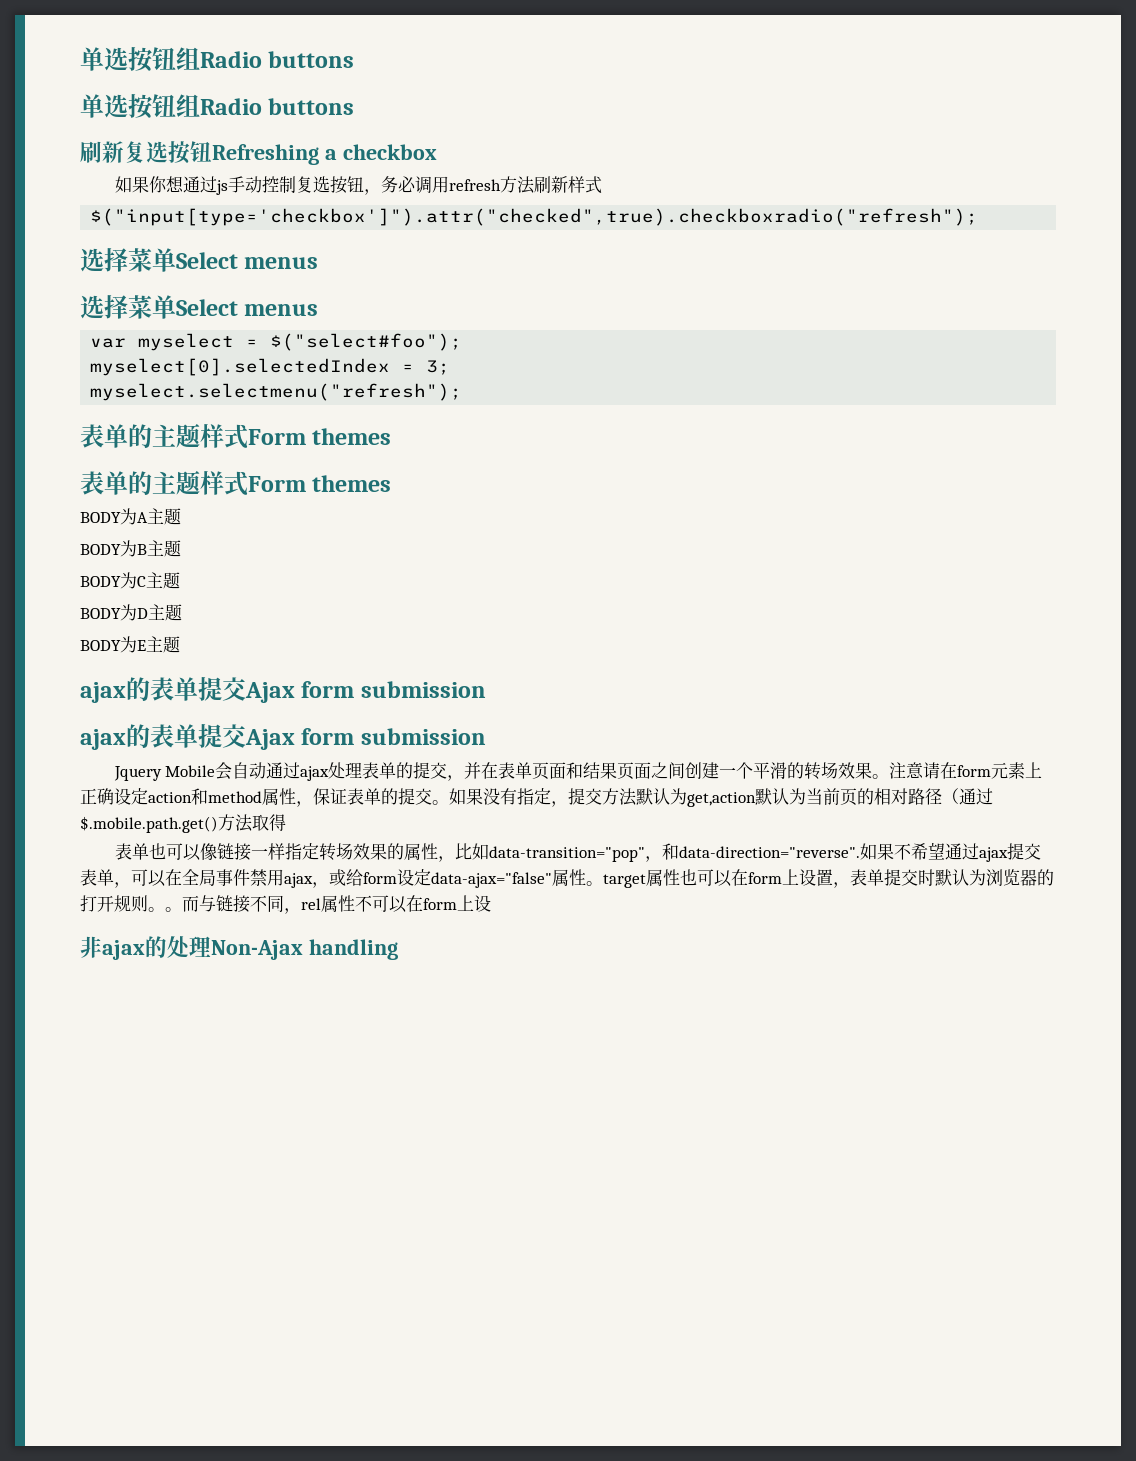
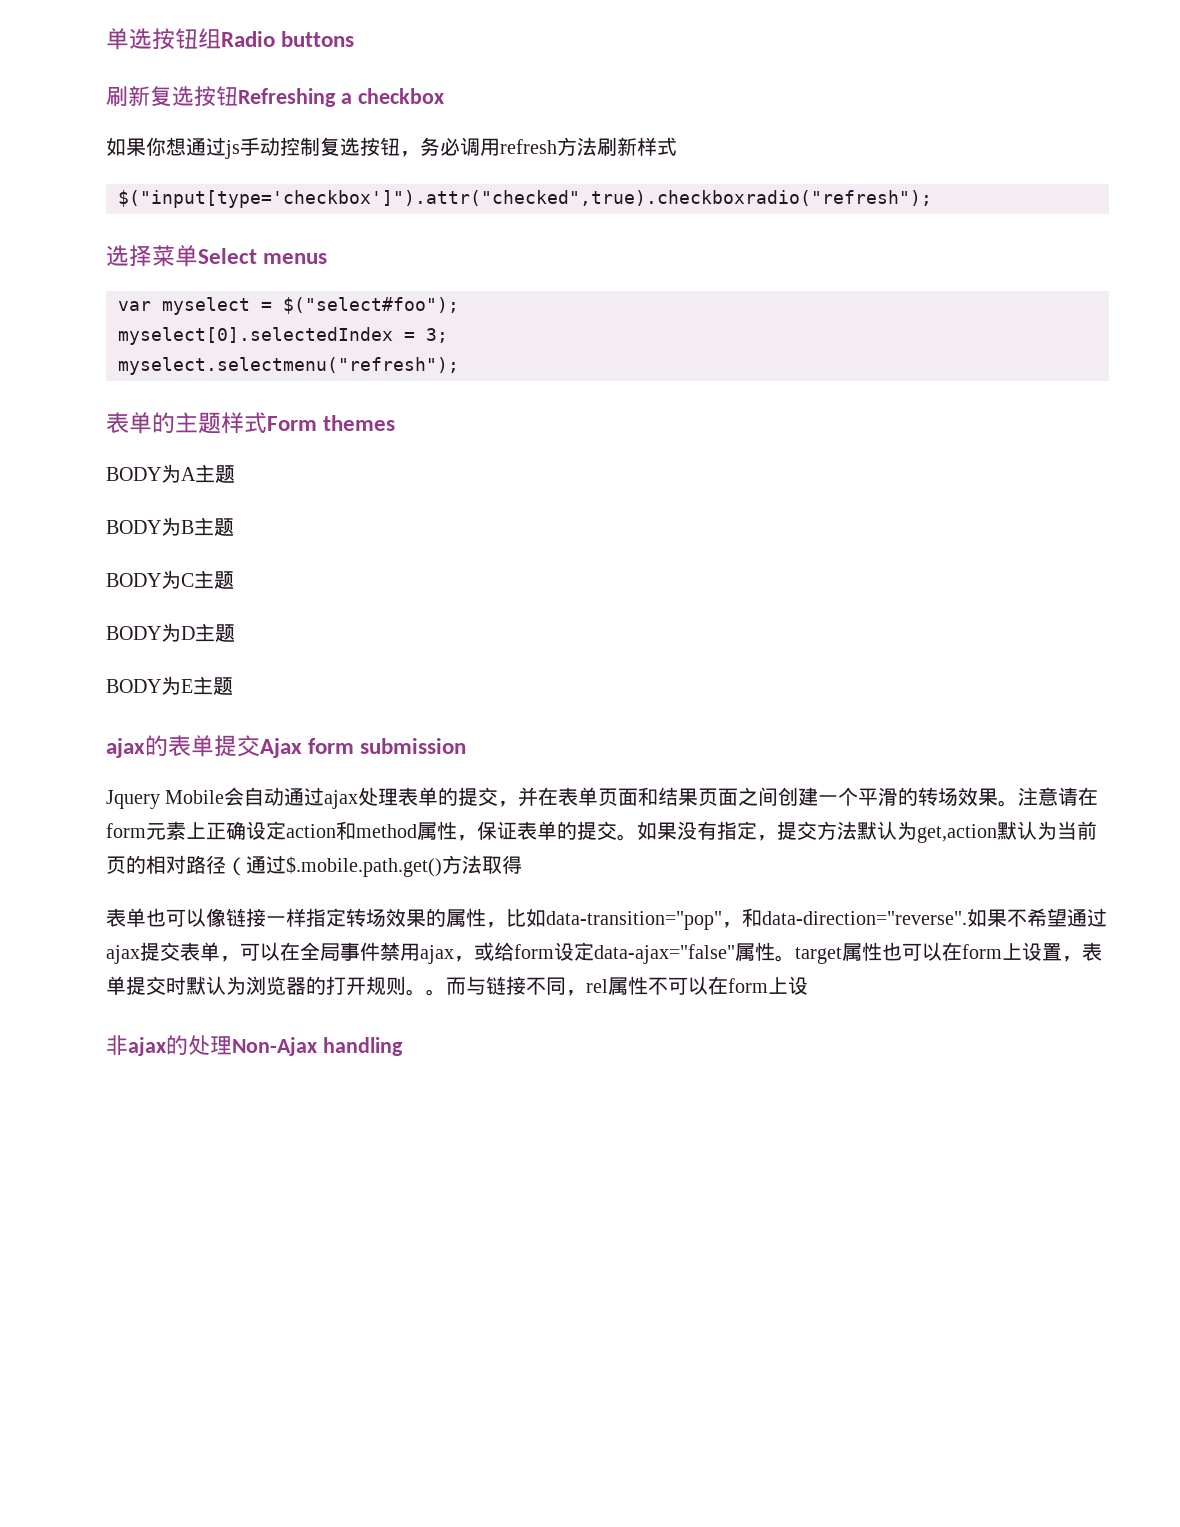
[80,47,355,72] [80,94,355,119] 单选按钮组Radio buttons // 单选按钮组Radio buttons -> [106,28,355,50] 单选按钮组Radio buttons
[80,295,319,319] // 选择菜单Select menus -> (328, 258) none
[80,470,392,496] // 表单的主题样式Form themes -> (396, 423) none
[80,724,486,750] // ajax的表单提交Ajax form submission -> (467, 746) none

